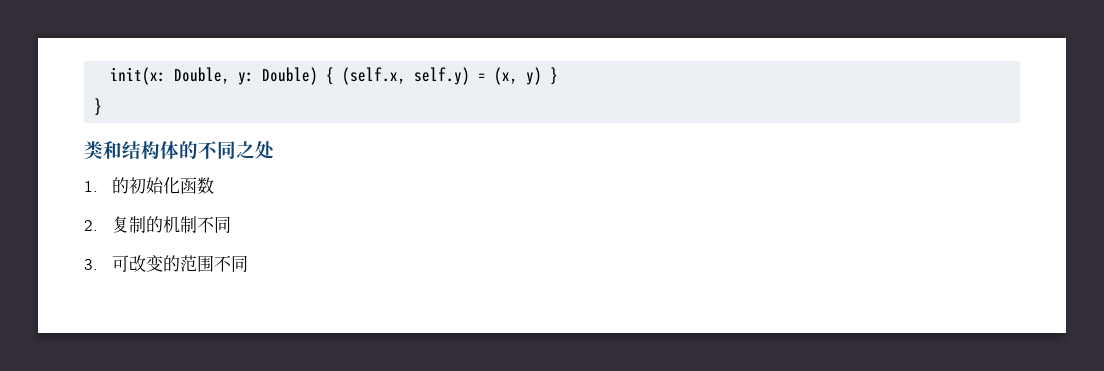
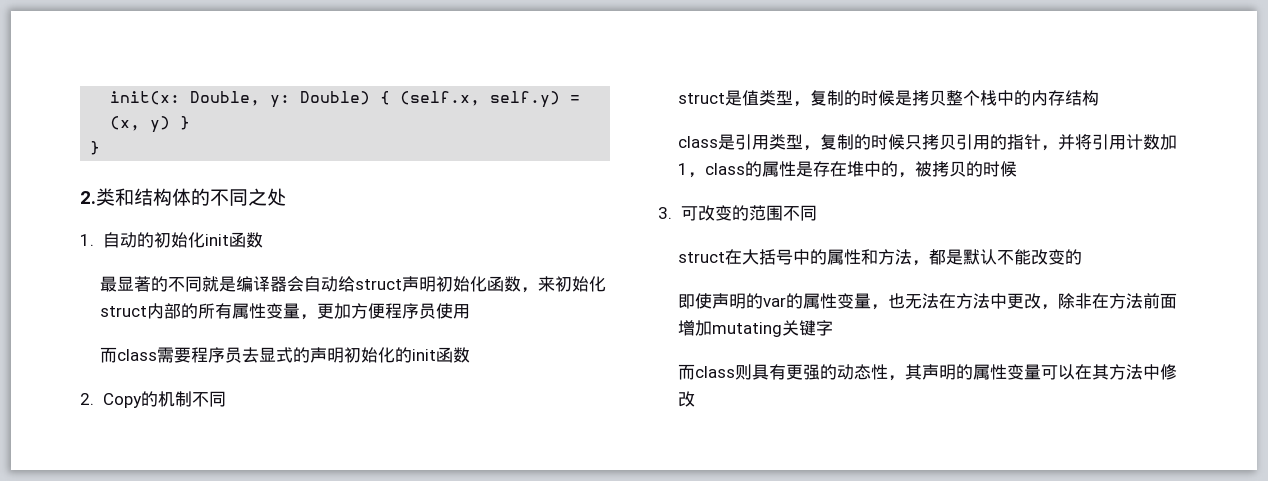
(103, 107) none -> [80,191,96,204] 2.
(98, 186) none -> [102,232,137,248] 自动
(180, 185) none -> [204,232,263,248] [100,276,607,293] [100,303,471,320] [100,347,437,363] init函数 // 最显著的不同就是编译器会自动给struct声明初始化函数，来初始化struct内部的所有属性变量，更加方便程序员使用 // 而class需要程序员去显式的声明初始化的init
[111,216,146,233] 复制 -> [102,393,142,408] Copy
(231, 224) none -> [678,90,1100,107] [678,134,1178,151] [678,161,1018,178] // struct是值类型，复制的时候是拷贝整个栈中的内存结构 // class是引用类型，复制的时候只拷贝引用的指针，并将引用计数加1，class的属性是存在堆中的，被拷贝的时候
(248, 263) none -> [678,249,1083,266] [678,293,1178,310] [678,320,834,337] [678,364,1178,381] [678,391,696,407] // struct在大括号中的属性和方法，都是默认不能改变的 // 即使声明的var的属性变量，也无法在方法中更改，除非在方法前面增加mutating关键字 // 而class则具有更强的动态性，其声明的属性变量可以在其方法中修改

